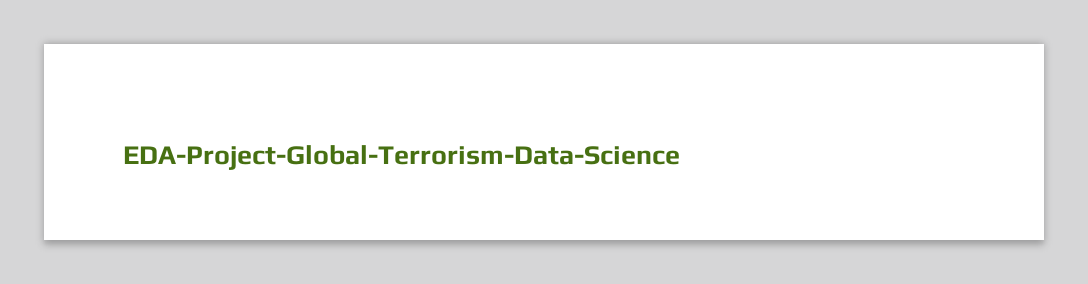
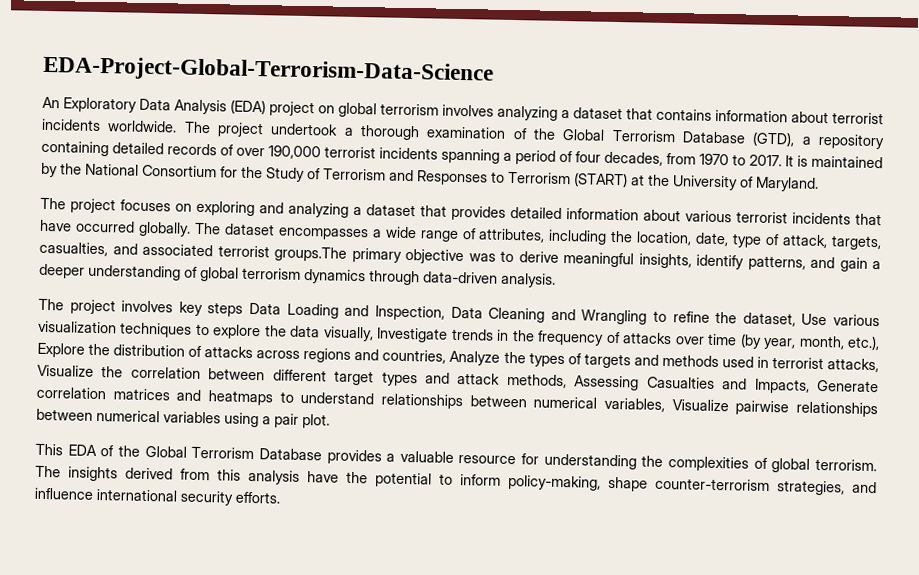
(680, 157) none -> [42,96,884,125] [41,118,886,150] [41,140,883,169] [41,162,819,192] [40,197,882,226] [40,219,883,251] [39,241,881,272] [39,263,556,288] [38,298,880,327] [38,320,881,351] [37,342,880,373] [37,364,880,394] [36,386,878,418] [36,408,330,429] [35,443,877,473] [35,465,877,496] [34,487,280,506] // An Exploratory Data Analysis (EDA) project on global terrorism involves analyzing a dataset that contains information about terrorist incidents worldwide. The project undertook a thorough examination of the Global Terrorism Database (GTD), a repository containing detailed records of over 190,000 terrorist incidents spanning a period of four decades, from 1970 to 2017. It is maintained by the National Consortium for the Study of Terrorism and Responses to Terrorism (START) at the University of Maryland. // The project focuses on exploring and analyzing a dataset that provides detailed information about various terrorist incidents that have occurred globally. The dataset encompasses a wide range of attributes, including the location, date, type of attack, targets, casualties, and associated terrorist groups.The primary objective was to derive meaningful insights, identify patterns, and gain a deeper understanding of global terrorism dynamics through data-driven analysis. // The project involves key steps Data Loading and Inspection, Data Cleaning and Wrangling to refine the dataset, Use various visualization techniques to explore the data visually, Investigate trends in the frequency of attacks over time (by year, month, etc.), Explore the distribution of attacks across regions and countries, Analyze the types of targets and methods used in terrorist attacks, Visualize the correlation between different target types and attack methods, Assessing Casualties and Impacts, Generate correlation matrices and heatmaps to understand relationships between numerical variables, Visualize pairwise relationships between numerical variables using a pair plot. // This EDA of the Global Terrorism Database provides a valuable resource for understanding the complexities of global terrorism. The insights derived from this analysis have the potential to inform policy-making, shape counter-terrorism strategies, and influence international security efforts.

